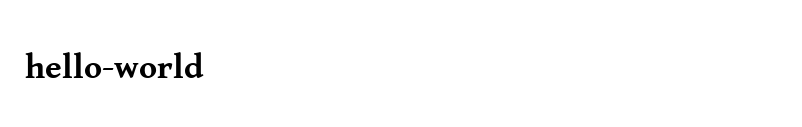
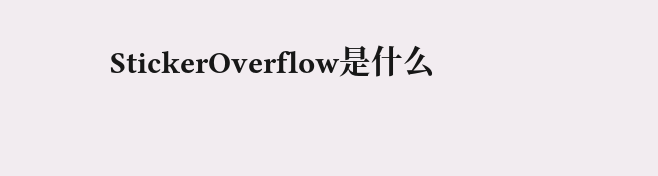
[25,52,204,78] hello-world -> [110,45,436,79] StickerOverflow是什么

